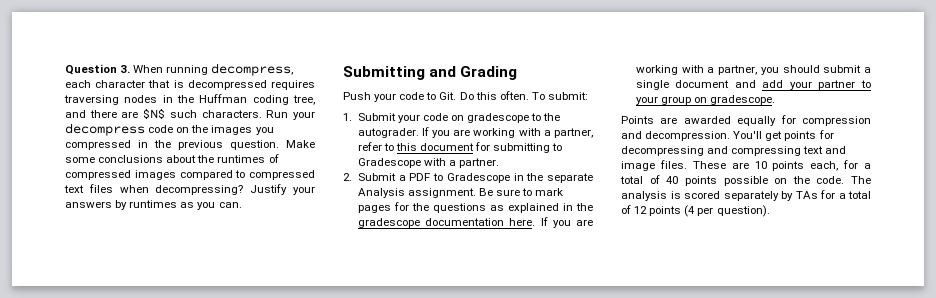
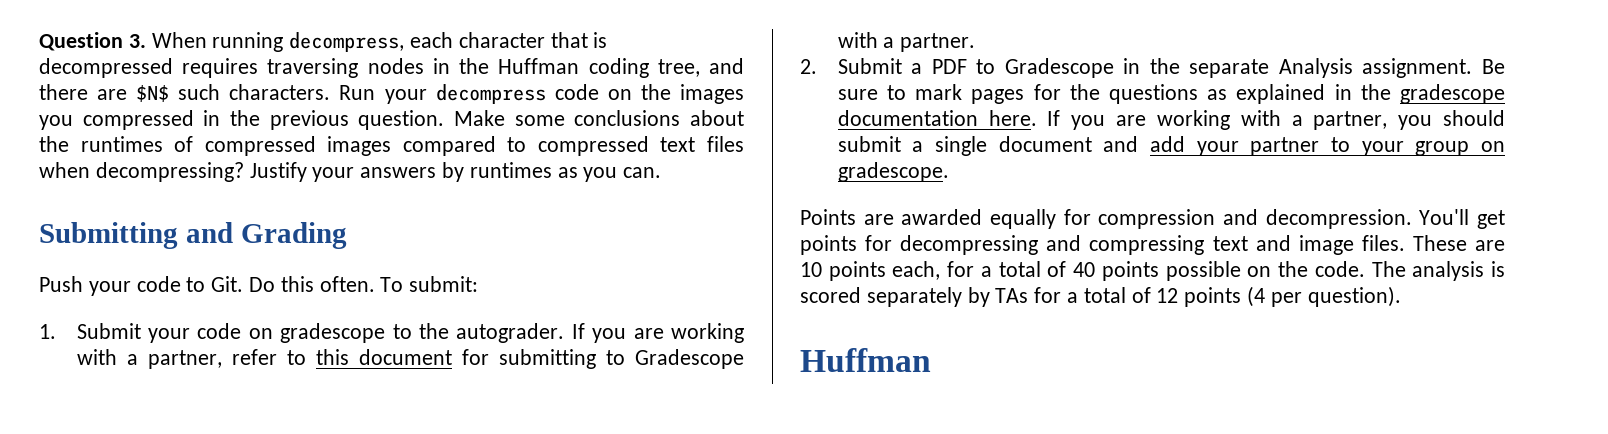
(770, 211) none -> [800,348,931,372] // Huffman

